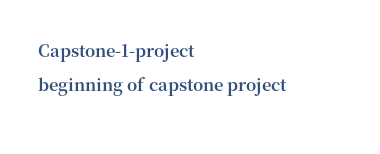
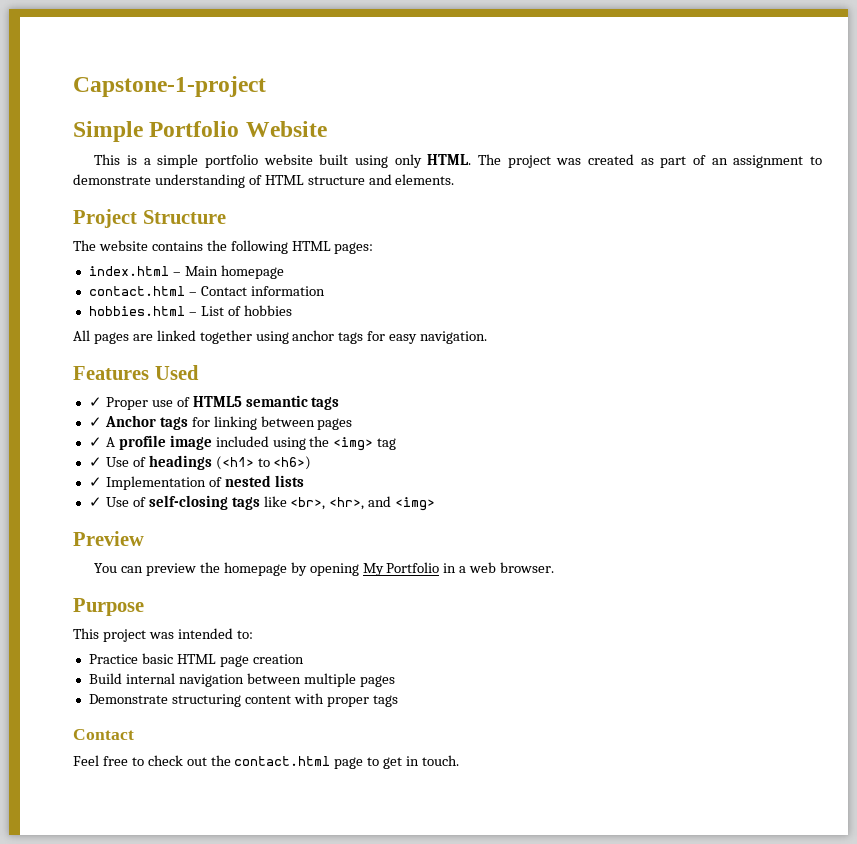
[38,77,288,96] beginning of capstone project -> [73,121,327,142] [94,154,823,168] [73,174,455,188] [73,209,226,228] [73,240,374,254] [88,265,284,279] [88,286,325,296] [88,305,292,316] [73,330,488,344] [73,365,199,380] [88,395,340,410] [88,415,353,430] [88,435,397,451] [88,455,312,470] [88,475,304,490] [88,495,436,511] [73,531,144,546] [94,562,555,576] [73,598,144,616] [73,628,253,642] [88,653,304,667] [88,673,395,687] [88,693,398,707] [73,729,134,740] [73,755,460,769] Simple Portfolio Website // This is a simple portfolio website built using only HTML. The project was created as part of an assignment to demonstrate understanding of HTML structure and elements. // Project Structure // The website contains the following HTML pages: // index.html – Main homepage // contact.html – Contact information // hobbies.html – List of hobbies // All pages are linked together using anchor tags for easy navigation. // Features Used // ✓ Proper use of HTML5 semantic tags // ✓ Anchor tags for linking between pages // ✓ A profile image included using the <img> tag // ✓ Use of headings (<h1> to <h6>) // ✓ Implementation of nested lists // ✓ Use of self-closing tags like <br>, <hr>, and <img> // Preview // You can preview the homepage by opening My Portfolio in a web browser. // Purpose // This project was intended to: // Practice basic HTML page creation // Build internal navigation between multiple pages // Demonstrate structuring content with proper tags // Contact // Feel free to check out the contact.html page to get in touch.

